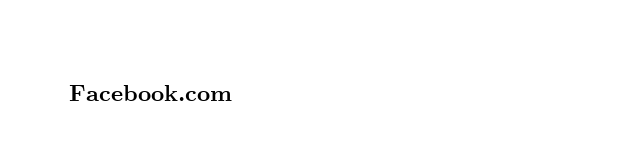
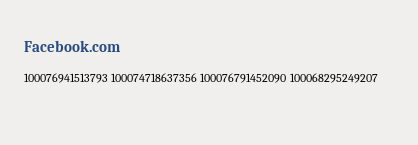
(232, 93) none -> [24,73,378,83] // 100076941513793 100074718637356 100076791452090 100068295249207

